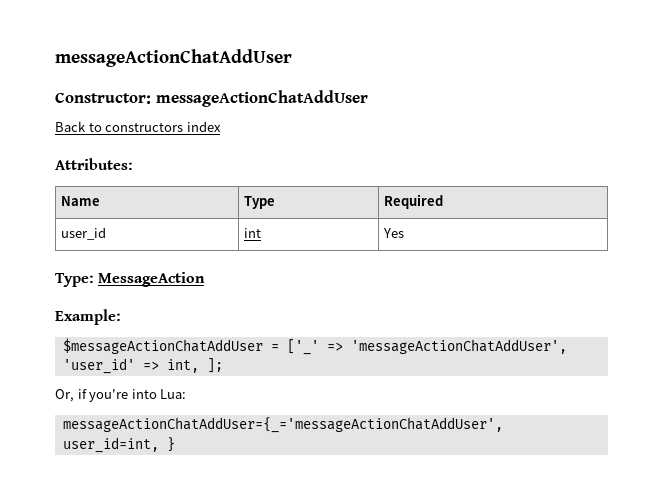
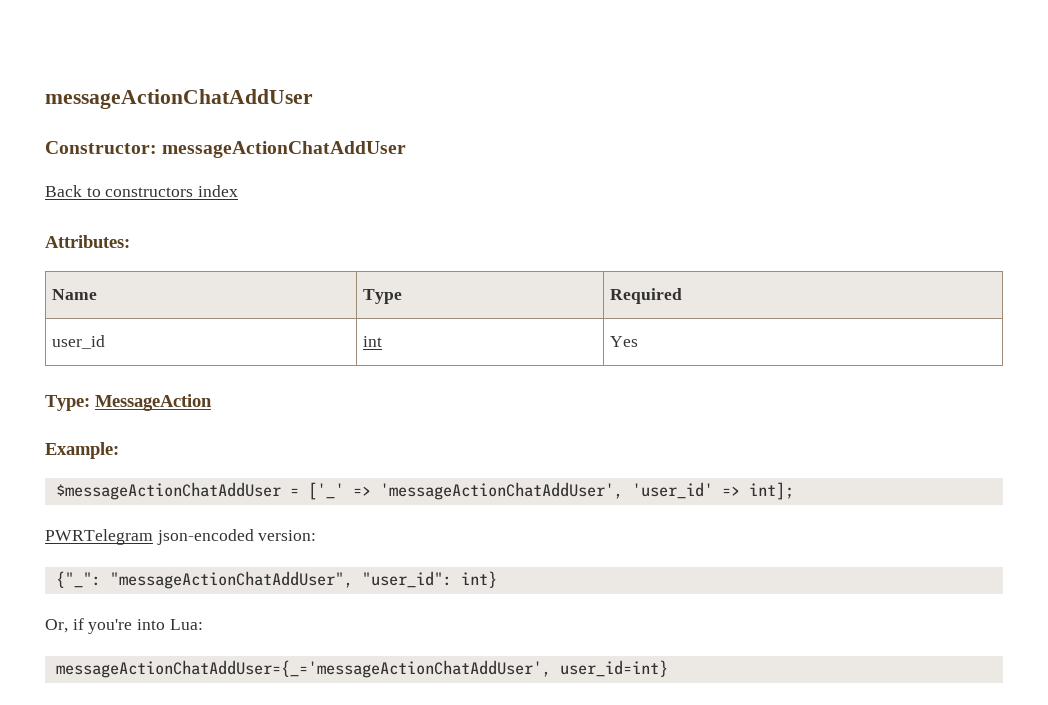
[166,358,223,373] int, ]; -> [748,482,794,500] [45,529,317,545] [55,571,497,589] int]; // PWRTelegram json-encoded version: // {"_": "messageActionChatAddUser", "user_id": int}
[62,437,175,453] user_id=int, } -> [559,660,668,677] user_id=int}

